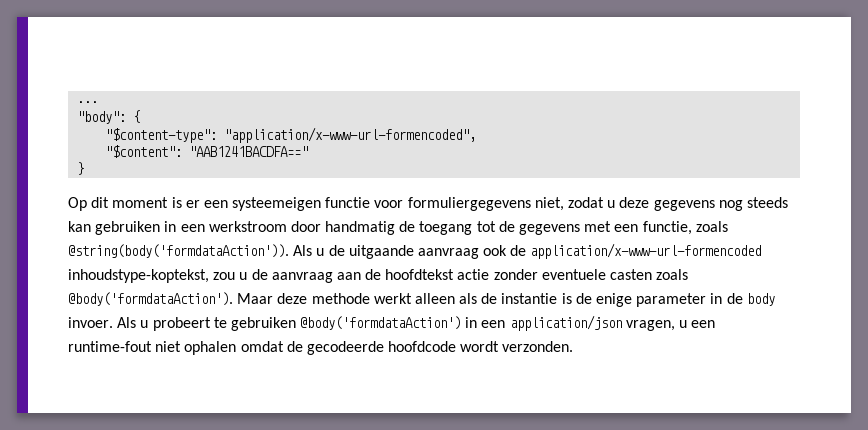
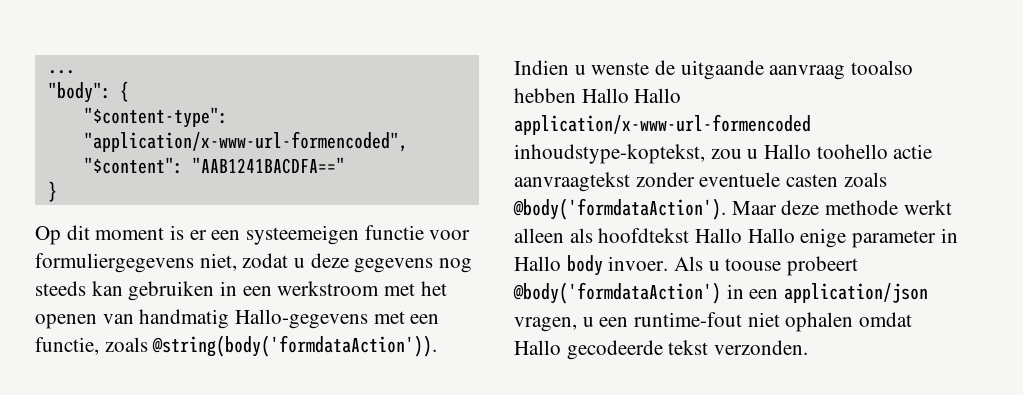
[290,221,581,235] door handmatig de toegang tot de gegevens -> [384,281,447,296] [35,309,369,329] met het openen van handmatig Hallo-gegevens
[293,243,762,259] [68,269,490,283] Als u de uitgaande aanvraag ook de application/x-www-url-formencoded inhoudstype-koptekst, zou u de aanvraag aan de hoofdtekst actie -> [514,60,914,80] [514,88,682,103] [514,114,811,135] [514,144,933,164] [514,172,630,192] Indien u wenste de uitgaande aanvraag tooalso hebben Hallo Hallo application/x-www-url-formencoded inhoudstype-koptekst, zou u Hallo toohello actie aanvraagtekst
[481,293,592,304] de instantie is de -> [598,228,795,243] hoofdtekst Hallo Hallo
[726,293,743,304] de -> [514,256,561,271] Hallo
[152,317,296,331] probeert te gebruiken -> [725,256,859,276] toouse probeert
[286,341,500,355] de gecodeerde hoofdcode wordt -> [514,340,709,360] Hallo gecodeerde tekst

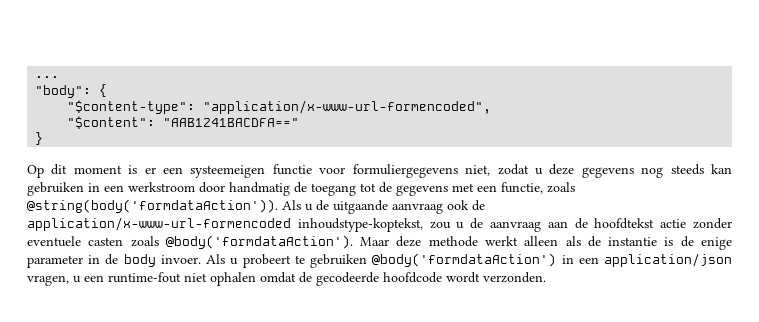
[384,281,447,296] [35,309,369,329] met het openen van handmatig Hallo-gegevens -> [199,182,448,196] door handmatig de toegang tot de gegevens
[514,60,914,80] [514,88,682,103] [514,114,811,135] [514,144,933,164] [514,172,630,192] Indien u wenste de uitgaande aanvraag tooalso hebben Hallo Hallo application/x-www-url-formencoded inhoudstype-koptekst, zou u Hallo toohello actie aanvraagtekst -> [282,200,485,214] [27,217,687,232] Als u de uitgaande aanvraag ook de application/x-www-url-formencoded inhoudstype-koptekst, zou u de aanvraag aan de hoofdtekst actie
[598,228,795,243] hoofdtekst Hallo Hallo -> [587,236,694,247] de instantie is de
[514,256,561,271] Hallo -> [105,254,119,265] de
[725,256,859,276] toouse probeert -> [242,254,368,268] probeert te gebruiken
[514,340,709,360] Hallo gecodeerde tekst -> [299,272,480,286] de gecodeerde hoofdcode wordt

